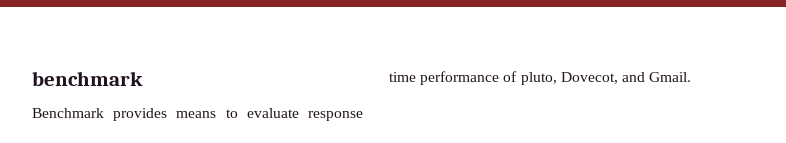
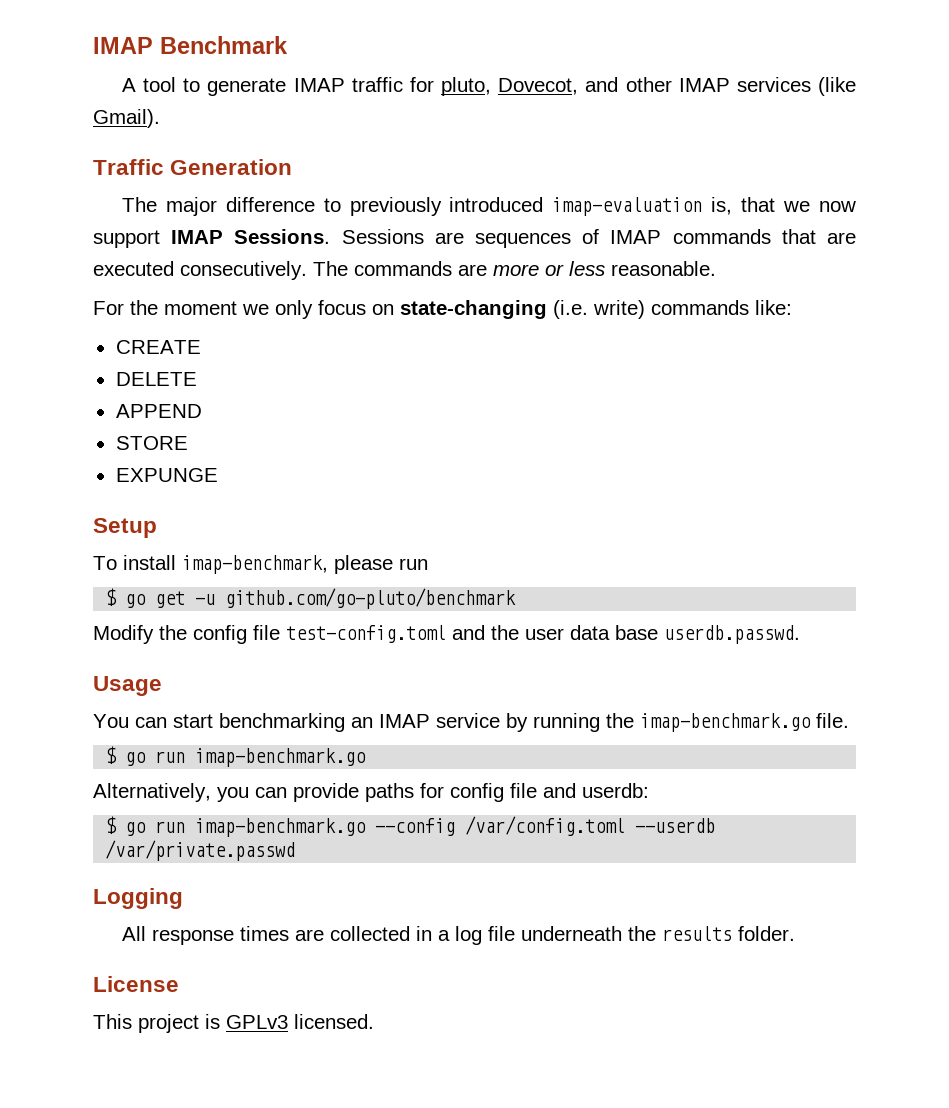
[32,71,143,86] [32,108,363,121] [389,71,692,85] benchmark // Benchmark provides means to evaluate response time performance of pluto, Dovecot, and Gmail. -> [93,36,288,54] [121,77,856,96] [93,109,160,128] [93,159,293,175] [121,197,856,216] [93,229,857,248] [93,261,716,280] [93,300,792,319] [115,340,201,354] [115,372,197,386] [115,404,202,418] [115,436,188,450] [115,468,218,482] [93,518,157,538] [93,555,428,574] [105,588,517,609] [93,625,800,644] [93,676,162,696] [93,713,849,732] [105,746,367,767] [93,783,649,802] [105,816,716,837] [105,840,296,861] [93,888,183,909] [121,926,795,945] [93,976,179,992] [93,1014,374,1033] IMAP Benchmark // A tool to generate IMAP traffic for pluto, Dovecot, and other IMAP services (like Gmail). // Traffic Generation // The major difference to previously introduced imap-evaluation is, that we now support IMAP Sessions. Sessions are sequences of IMAP commands that are executed consecutively. The commands are more or less reasonable. // For the moment we only focus on state-changing (i.e. write) commands like: // CREATE // DELETE // APPEND // STORE // EXPUNGE // Setup // To install imap-benchmark, please run // $ go get -u github.com/go-pluto/benchmark // Modify the config file test-config.toml and the user data base userdb.passwd. // Usage // You can start benchmarking an IMAP service by running the imap-benchmark.go file. // $ go run imap-benchmark.go // Alternatively, you can provide paths for config file and userdb: // $ go run imap-benchmark.go --config /var/config.toml --userdb /var/private.passwd // Logging // All response times are collected in a log file underneath the results folder. // License // This project is GPLv3 licensed.

